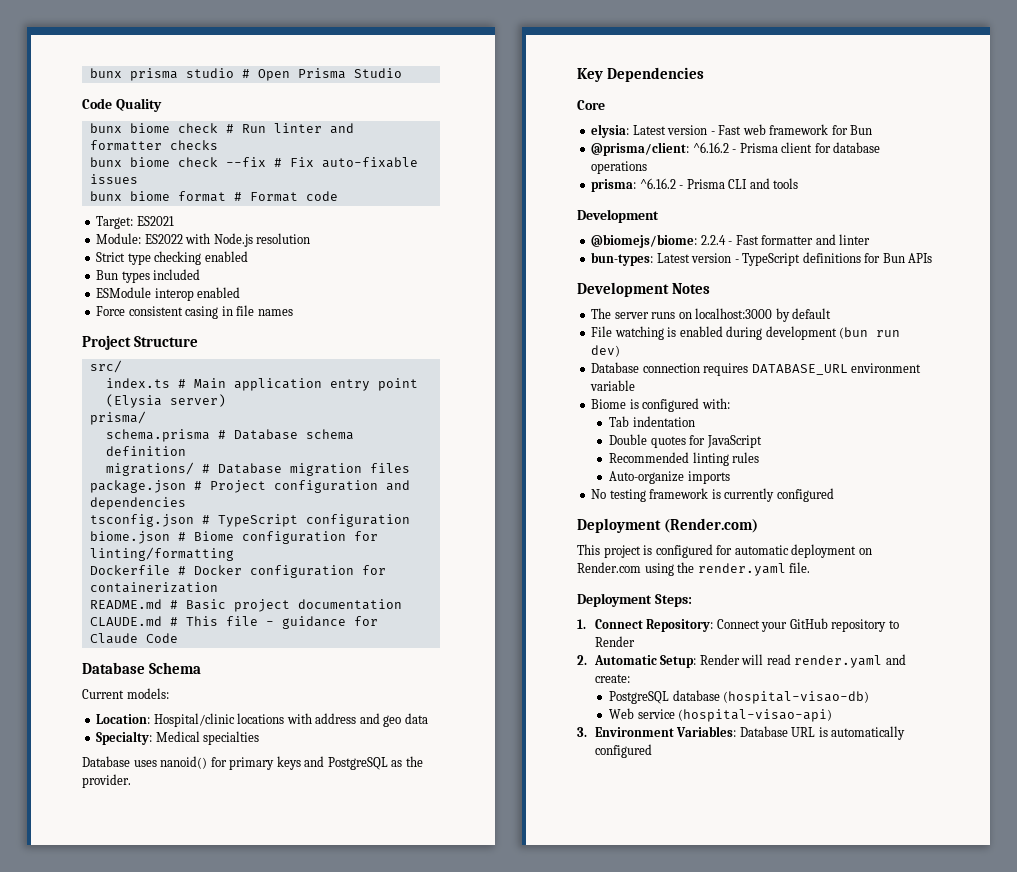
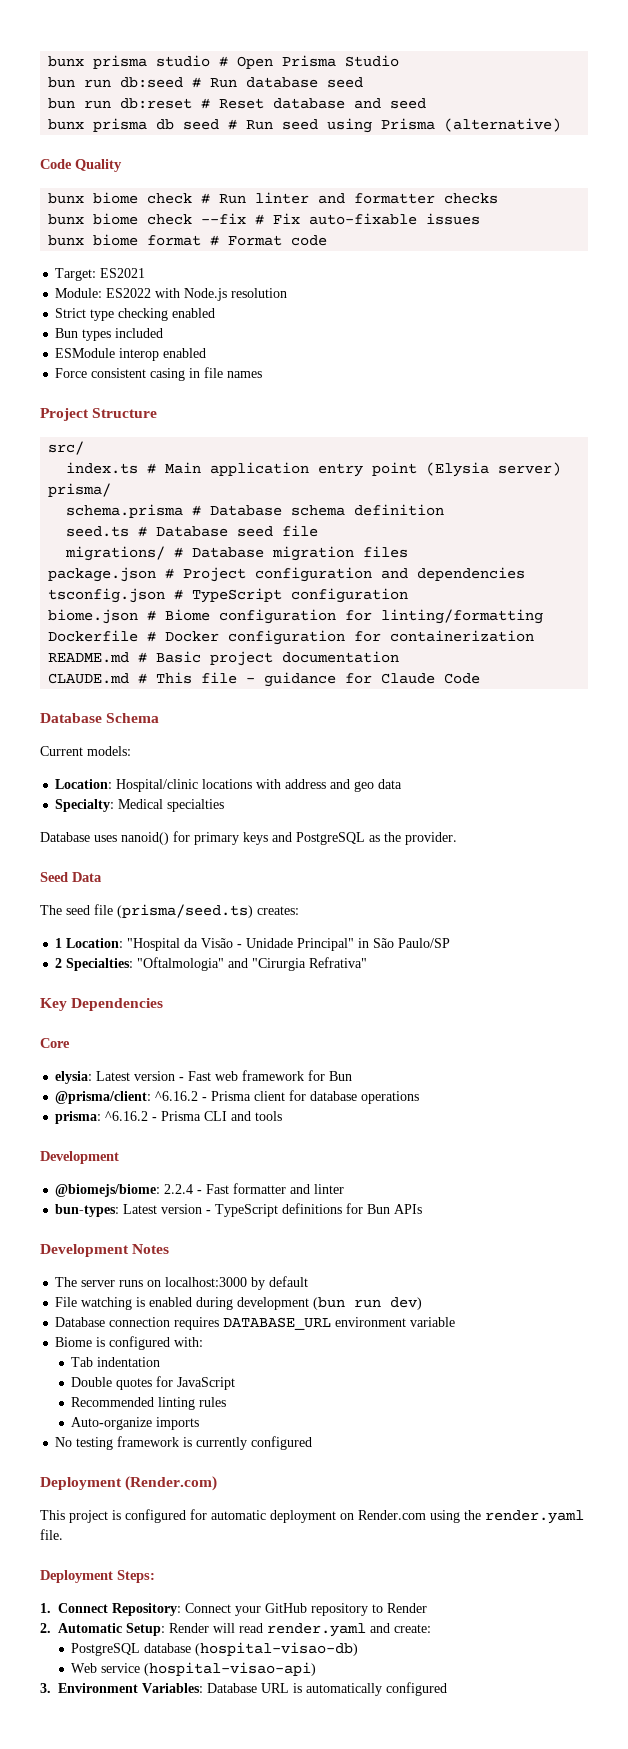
(402, 73) none -> [48,77,364,88] [48,98,427,109] [48,118,562,133] // bun run db:seed # Run database seed // bun run db:reset # Reset database and seed // bunx prisma db seed # Run seed using Prisma (alternative)
(186, 451) none -> [66,525,319,537] // seed.ts # Database seed file
(131, 781) none -> [40,872,102,882] [40,904,299,918] [55,938,451,951] [55,957,368,971] // Seed Data // The seed file (prisma/seed.ts) creates: // 1 Location: "Hospital da Visão - Unidade Principal" in São Paulo/SP // 2 Specialties: "Oftalmologia" and "Cirurgia Refrativa"

